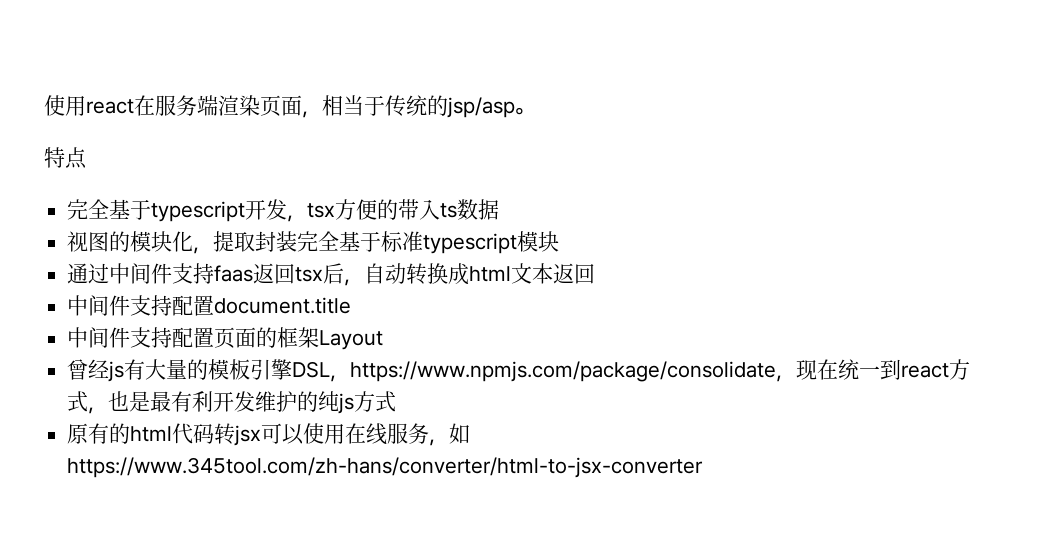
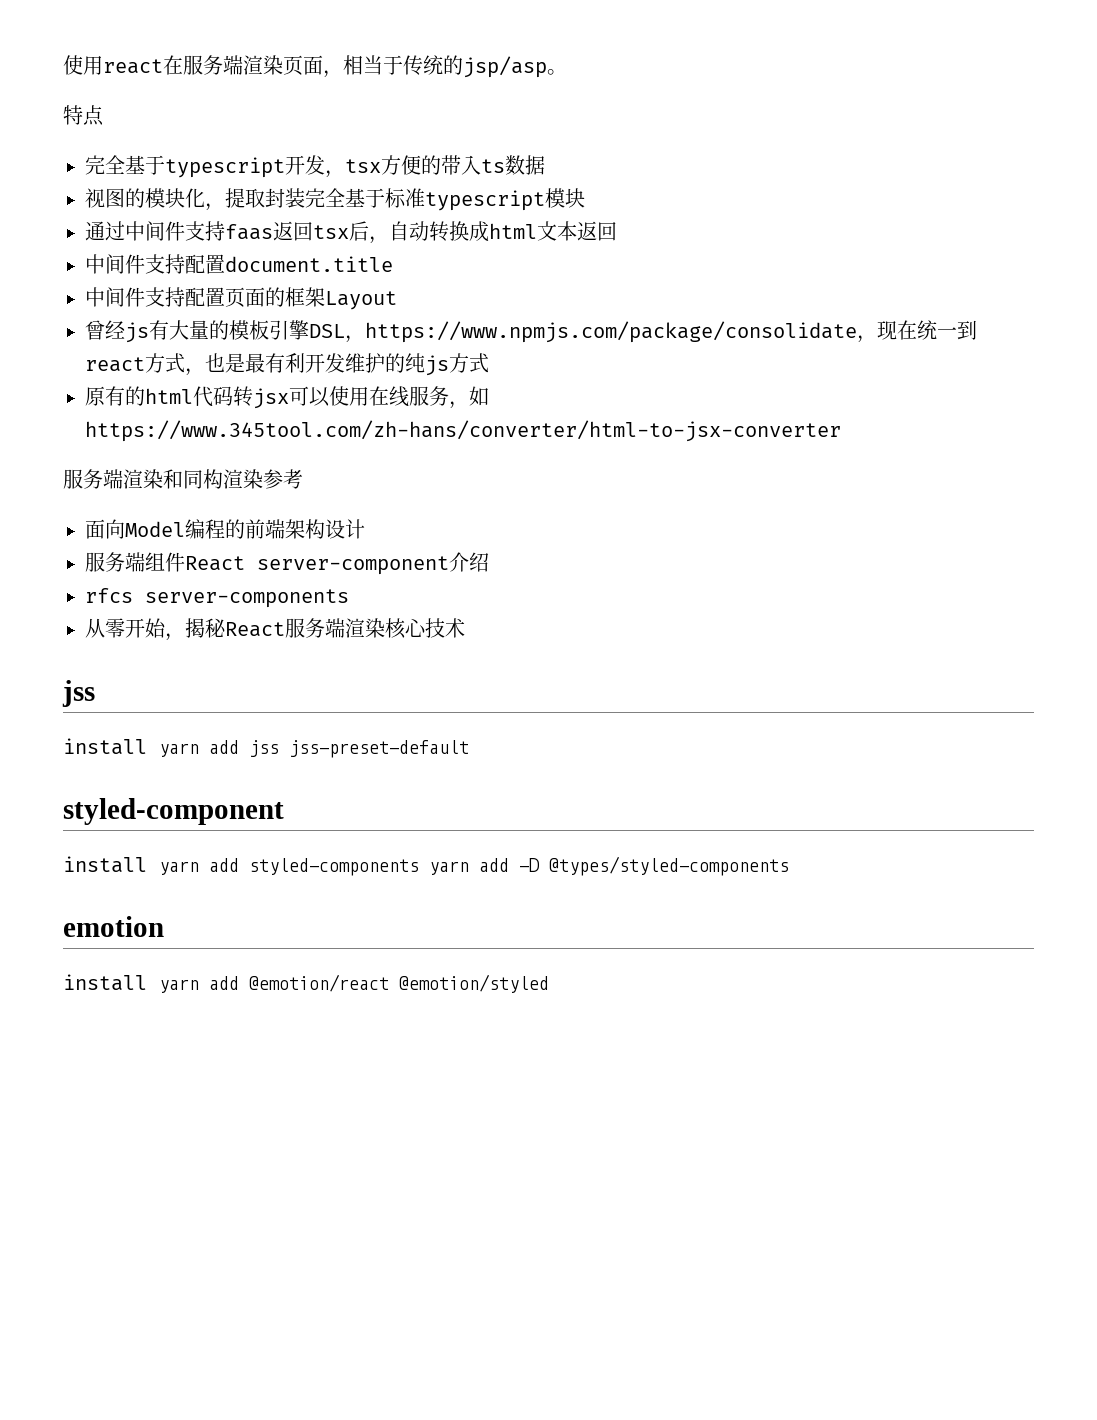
(704, 467) none -> [63,469,303,489] [85,519,365,539] [85,552,489,575] [85,588,349,608] [85,618,465,641] [62,680,95,707] [63,738,469,758] [63,798,284,825] [63,856,789,876] [63,916,164,937] [63,974,549,993] // 服务端渲染和同构渲染参考 // 面向Model编程的前端架构设计 // 服务端组件React server-component介绍 // rfcs server-components // 从零开始，揭秘React服务端渲染核心技术 // jss // install yarn add jss jss-preset-default // styled-component // install yarn add styled-components yarn add -D @types/styled-components // emotion // install yarn add @emotion/react @emotion/styled

